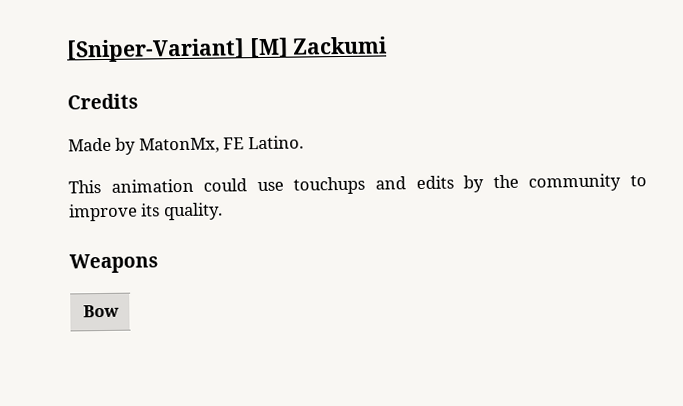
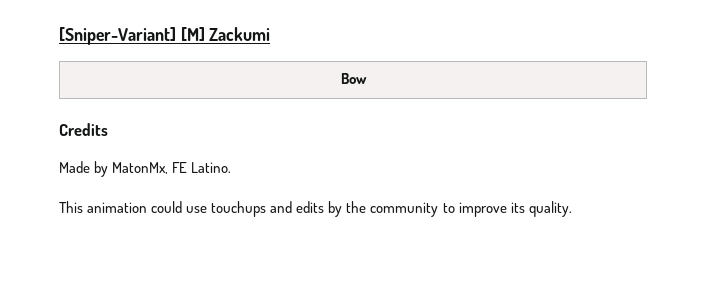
(389, 45) none -> [340,73,367,84] // Bow
[69,253,158,274] [82,304,120,318] // Weapons // Bow -> (572, 209) none

